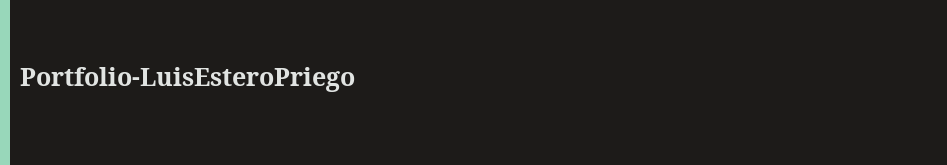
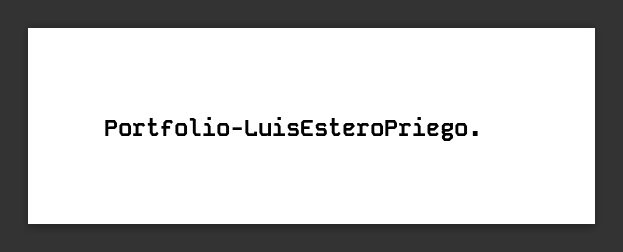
[20,67,355,92] Portfolio-LuisEsteroPriego -> [104,117,482,141] Portfolio-LuisEsteroPriego.

